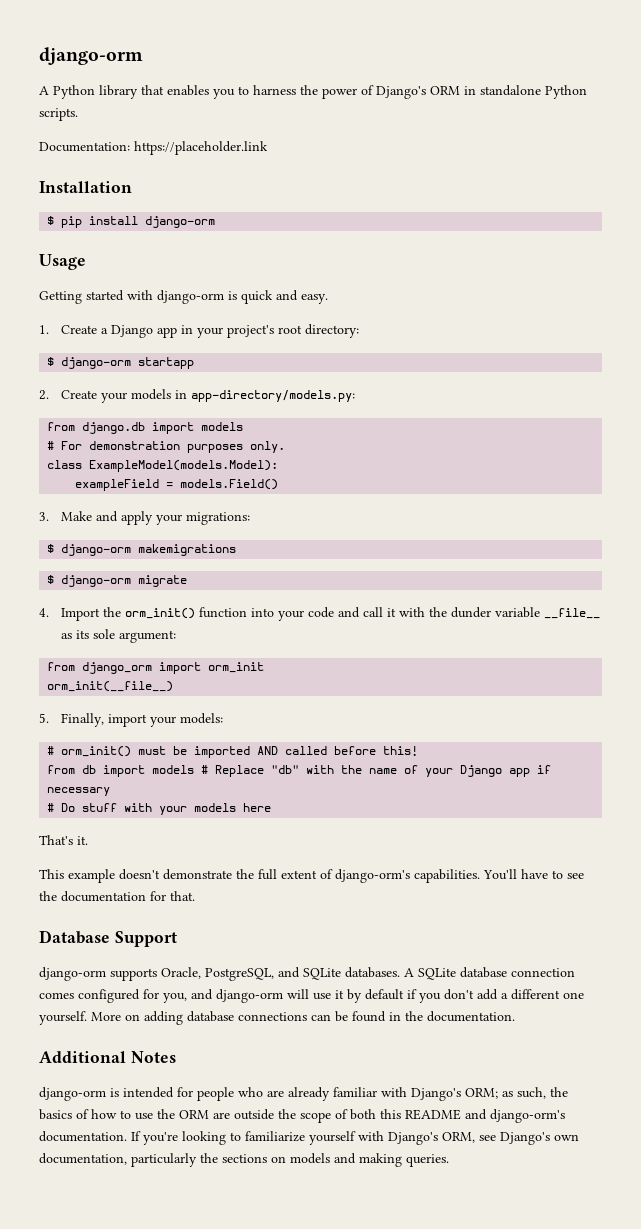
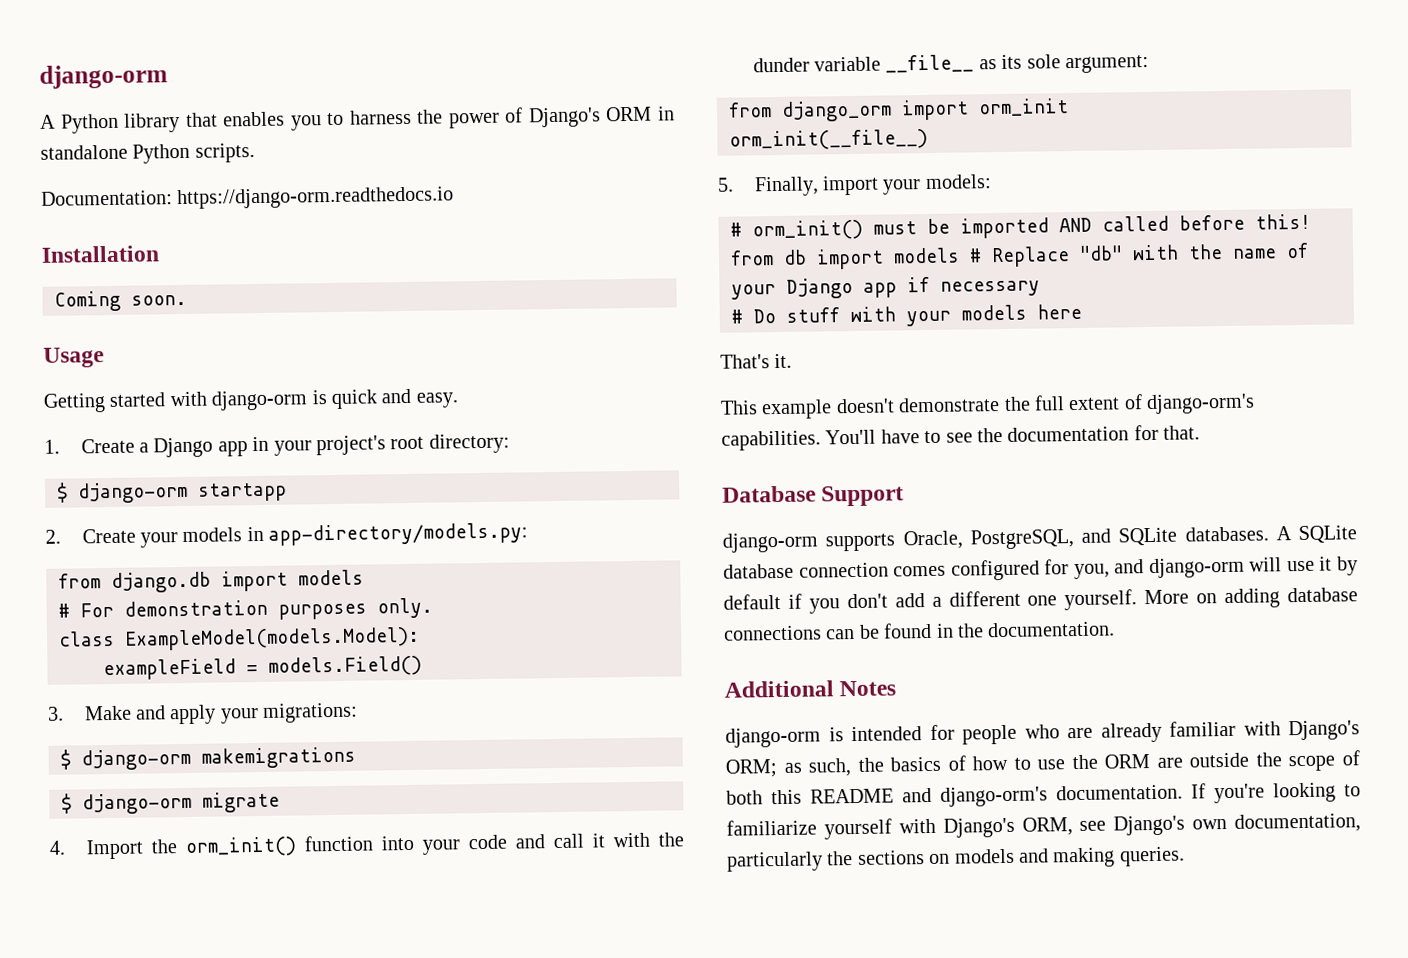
[134,141,268,155] https://placeholder.link -> [177,186,455,210] https://django-orm.readthedocs.io
[47,216,216,228] $ pip install django-orm -> [54,290,187,312] Coming soon.

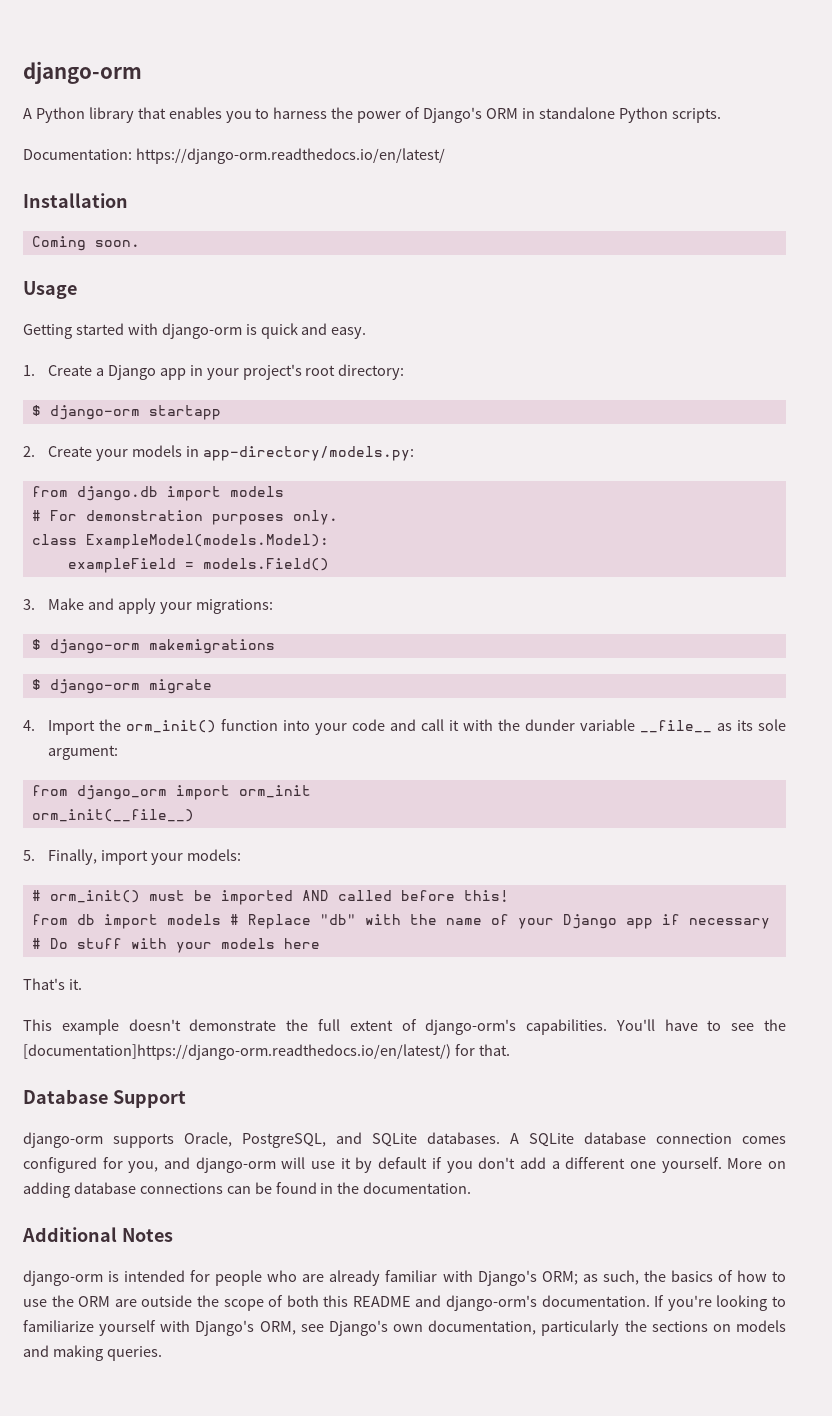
[177,186,455,210] https://django-orm.readthedocs.io -> [135,148,445,164] https://django-orm.readthedocs.io/en/latest/
[1007,426,1130,442] documentation -> [23,1044,451,1060] [documentation]https://django-orm.readthedocs.io/en/latest/)

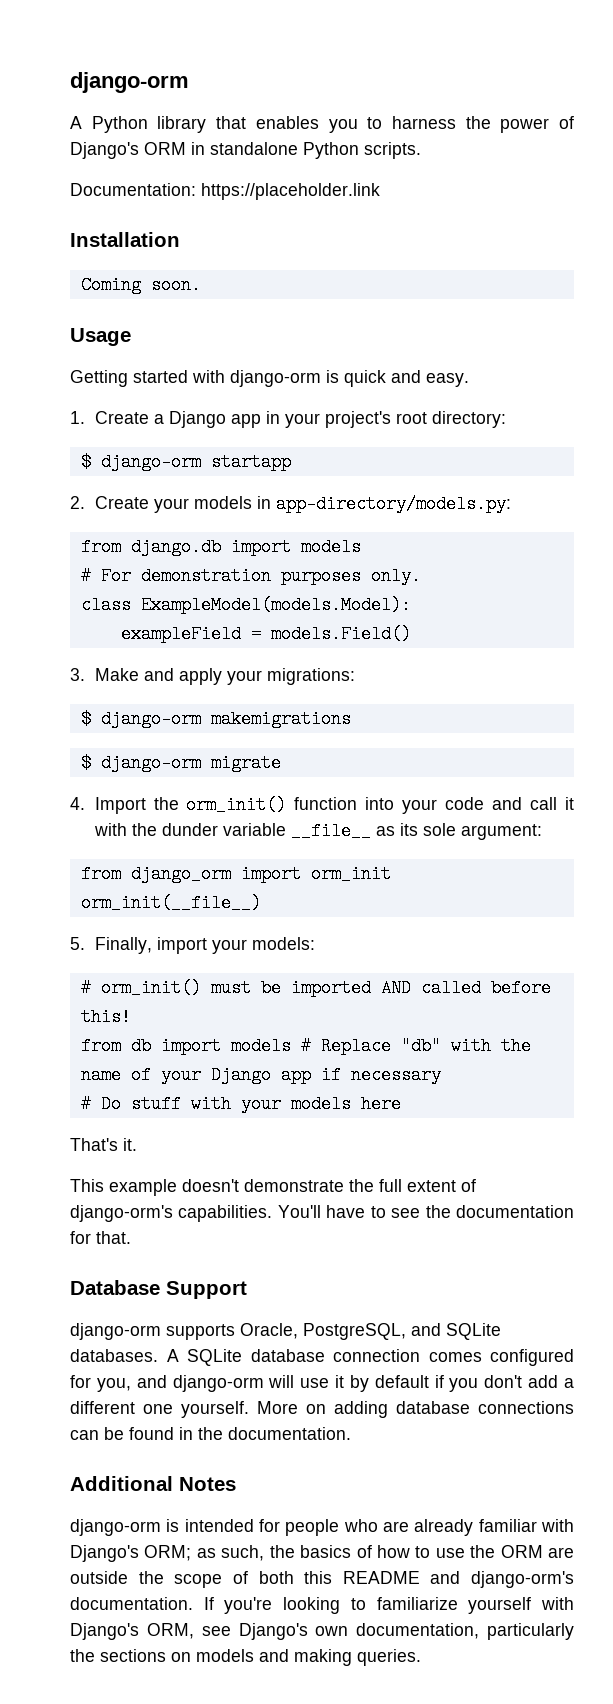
[135,148,445,164] https://django-orm.readthedocs.io/en/latest/ -> [201,183,380,200] https://placeholder.link
[23,1044,451,1060] [documentation]https://django-orm.readthedocs.io/en/latest/) -> [456,1205,574,1218] documentation

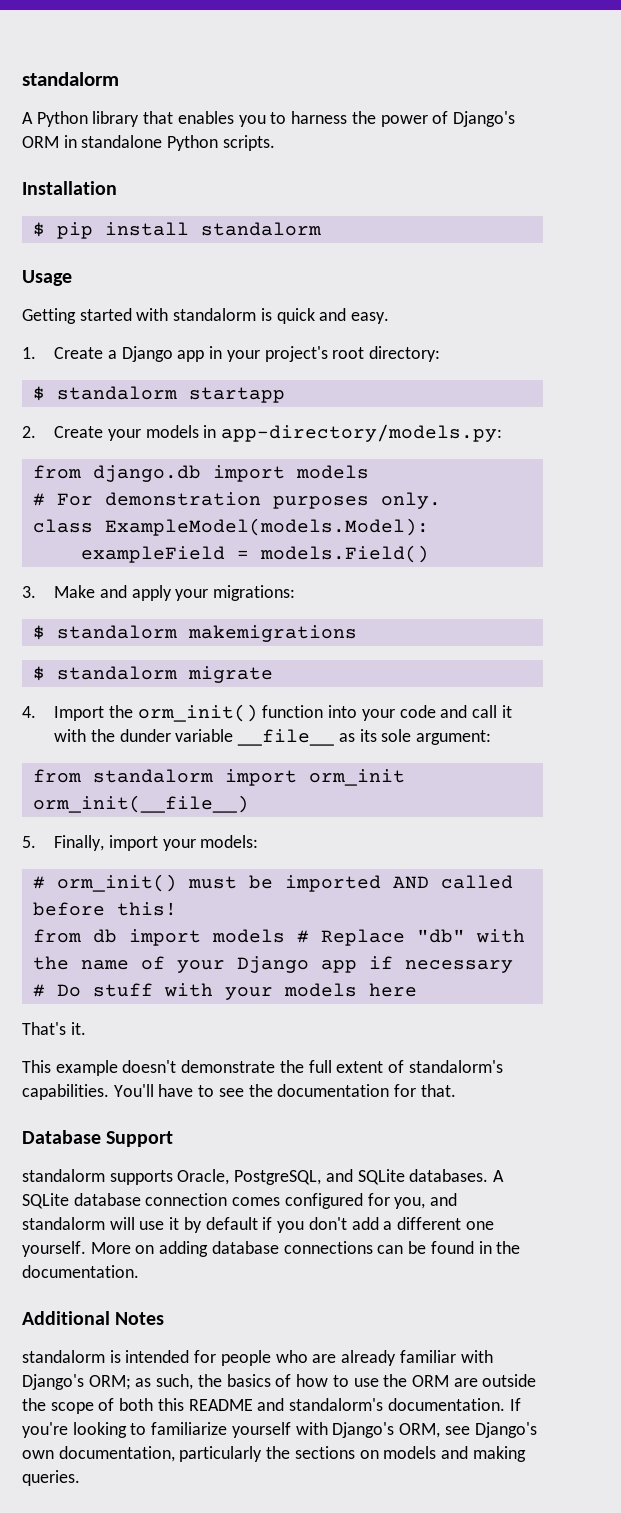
[70,72,189,93] django-orm -> [22,72,119,86] standalorm
[70,183,380,200] // Documentation: https://placeholder.link -> (275, 143) none
[80,276,201,294] Coming soon. -> [32,222,321,239] $ pip install standalorm
[230,370,321,387] django-orm -> [173,308,257,321] standalorm
[100,453,201,471] django-orm -> [56,386,177,400] standalorm
[100,710,201,728] django-orm -> [56,625,177,639] standalorm
[100,754,201,772] django-orm -> [56,666,177,680] standalorm
[130,865,231,883] django_orm -> [92,769,213,783] standalorm
[70,1205,173,1222] django-orm's -> [408,1060,503,1073] standalorm's
[70,1323,161,1340] django-orm -> [22,1169,105,1182] standalorm
[172,1375,264,1392] django-orm -> [22,1217,105,1230] standalorm
[70,1519,161,1536] django-orm -> [22,1350,105,1363] standalorm
[471,1571,574,1588] django-orm's -> [289,1398,384,1411] standalorm's

